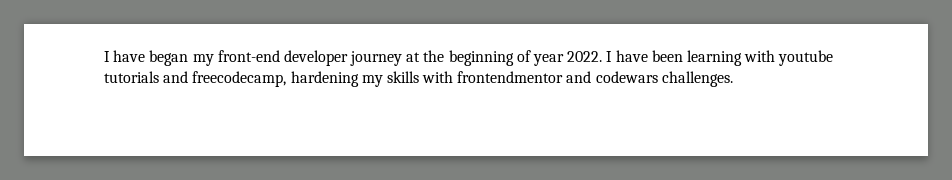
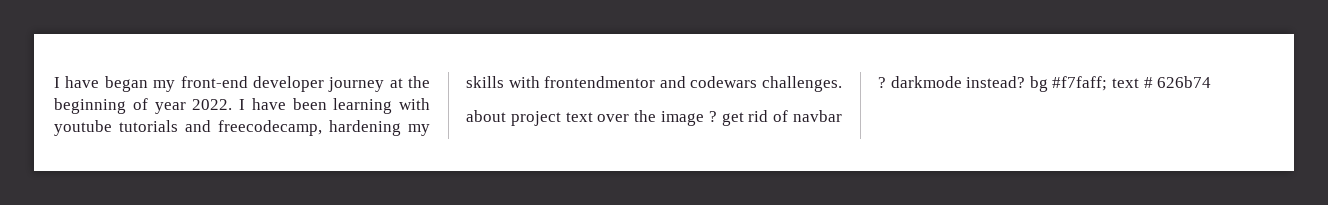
(733, 79) none -> [466,110,842,126] [878,76,1212,92] // about project text over the image ? get rid of navbar ? darkmode instead? bg #f7faff; text # 626b74

